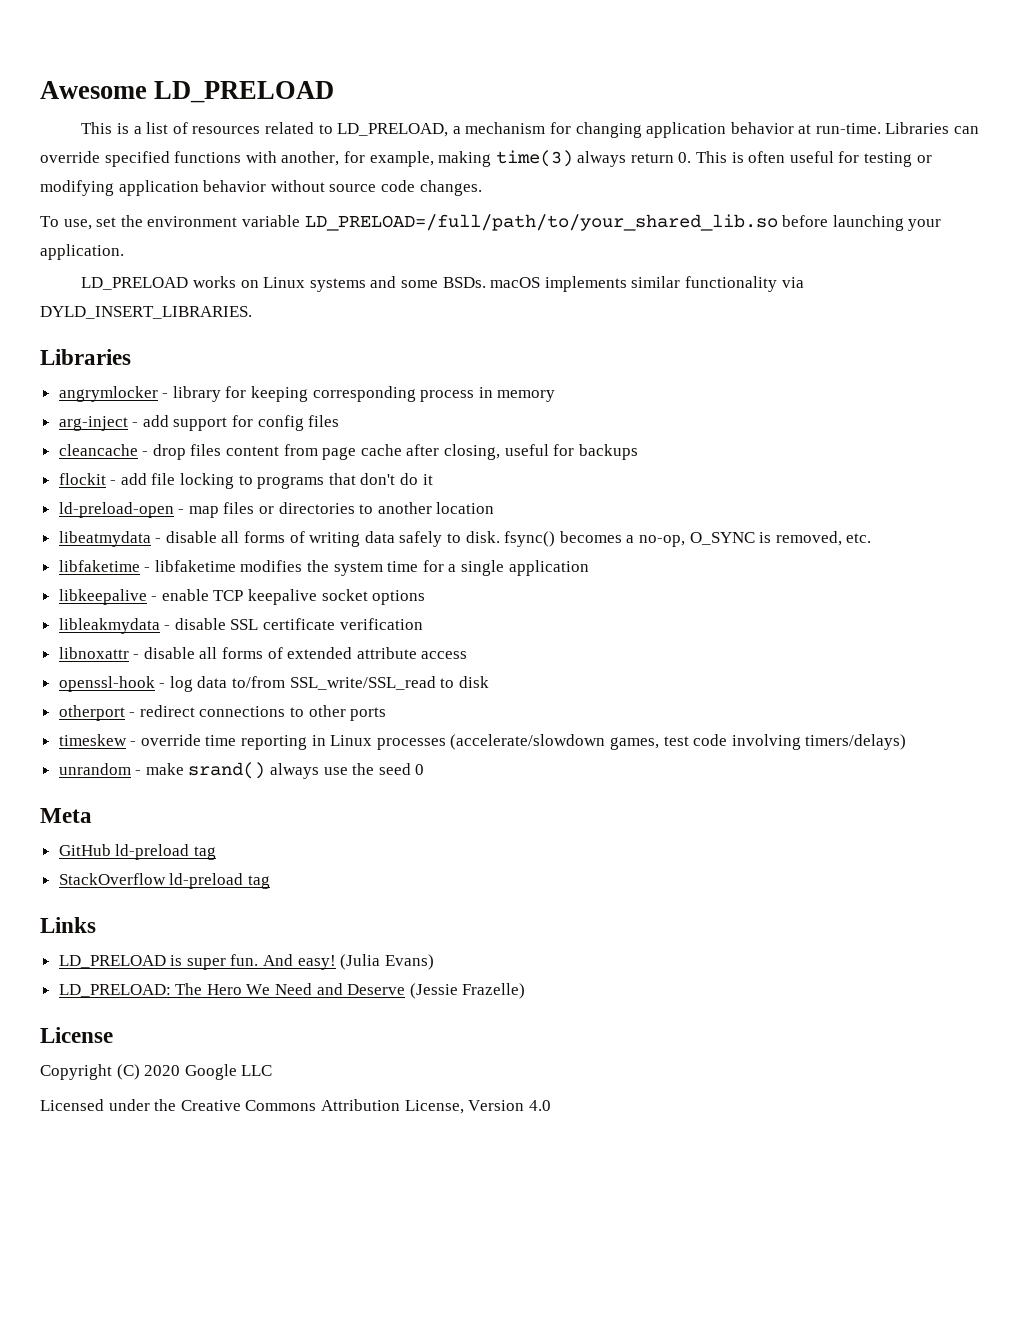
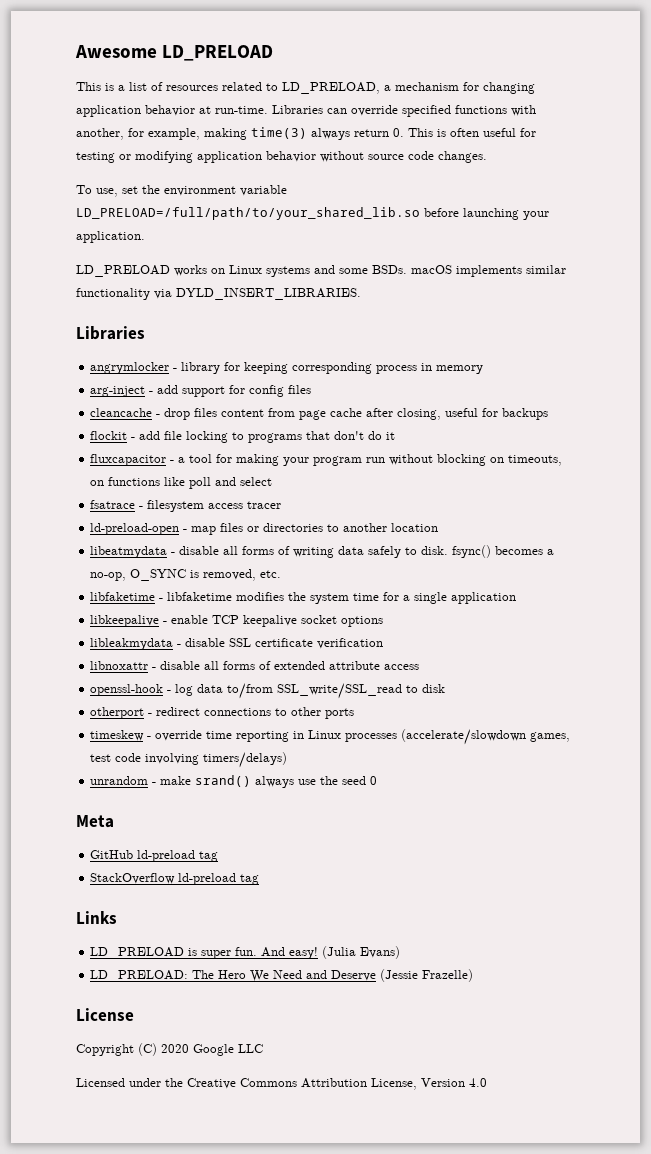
(433, 479) none -> [90,454,563,466] [90,477,273,489] [90,500,282,512] // fluxcapacitor - a tool for making your program run without blocking on timeouts, on functions like poll and select // fsatrace - filesystem access tracer

